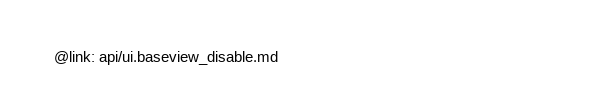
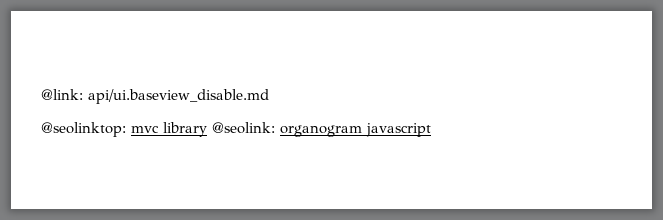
(279, 58) none -> [41,122,431,137] // @seolinktop: mvc library @seolink: organogram javascript

